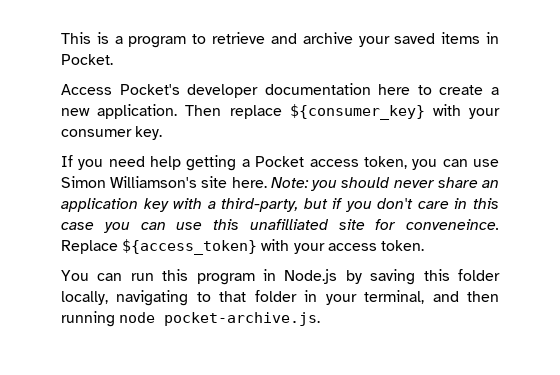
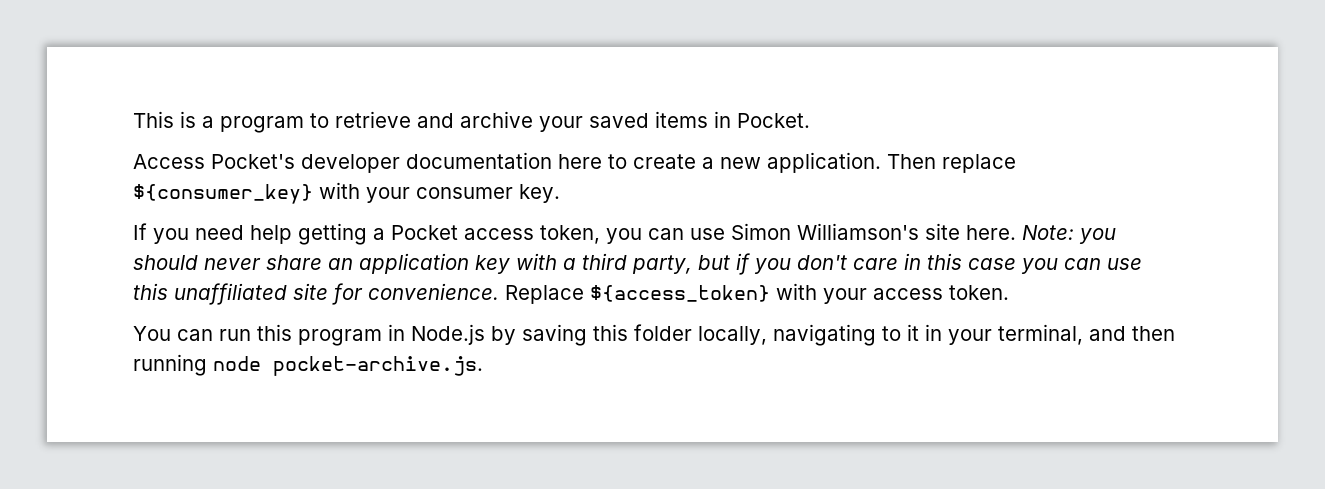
[221,198,299,212] third-party, -> [582,253,692,274] third party,
[249,219,329,230] unafilliated -> [174,283,287,305] unaffiliated
[406,219,499,230] conveneince. -> [368,283,499,300] convenience.
[219,290,297,302] that folder -> [907,324,919,341] it

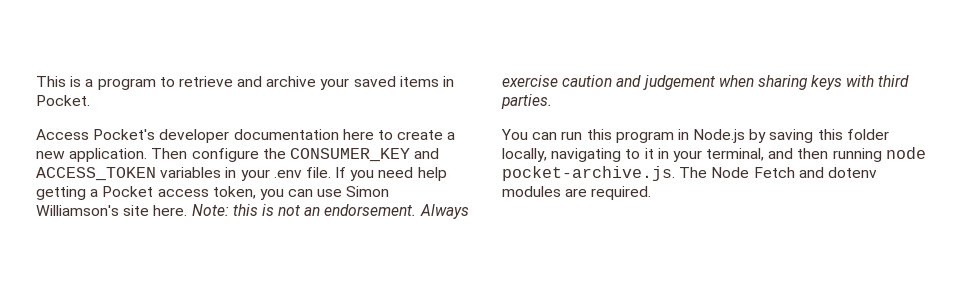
[942,154,1016,173] [133,182,560,204] replace ${consumer_key} with your consumer key. // -> [191,148,440,162] [36,167,331,181] configure the CONSUMER_KEY and ACCESS_TOKEN variables in your .env file.
[1079,228,1116,244] [133,253,1142,275] [133,283,1009,305] you should never share an application key with a third party, but if you don't care in this case you can use this unaffiliated site for convenience. Replace ${access_token} with your access token. -> [232,204,469,219] [502,75,910,90] [501,94,552,109] this is not an endorsement. Always exercise caution and judgement when sharing keys with third parties.
(483, 366) none -> [679,167,877,178] [502,186,652,200] The Node Fetch and dotenv modules are required.

